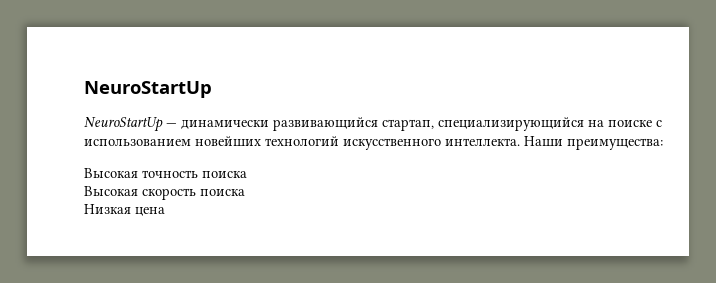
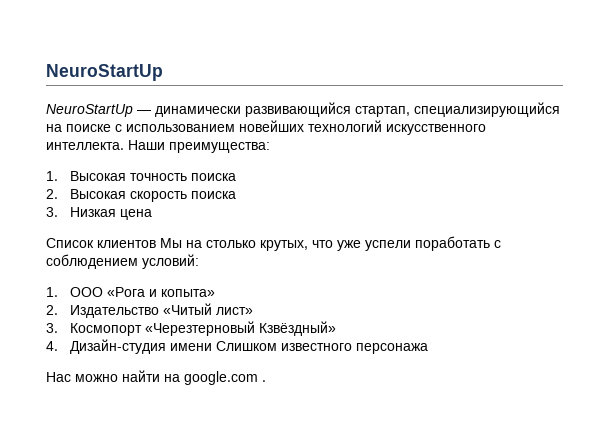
(663, 144) none -> [46,171,58,181] 1.
(247, 174) none -> [46,189,58,199] 2.
(245, 192) none -> [46,207,58,217] 3.
(165, 211) none -> [46,236,501,251] [46,254,199,269] [46,287,215,297] [46,303,253,318] [46,321,336,336] [46,339,428,354] [46,370,266,385] // Список клиентов Мы на столько крутых, что уже успели поработать с соблюдением условий: // 1. ООО «Рога и копыта» // 2. Издательство «Читый лист» // 3. Космопорт «Черезтерновый Кзвёздный» // 4. Дизайн-студия имени Слишком известного персонажа // Нас можно найти на google.com .

